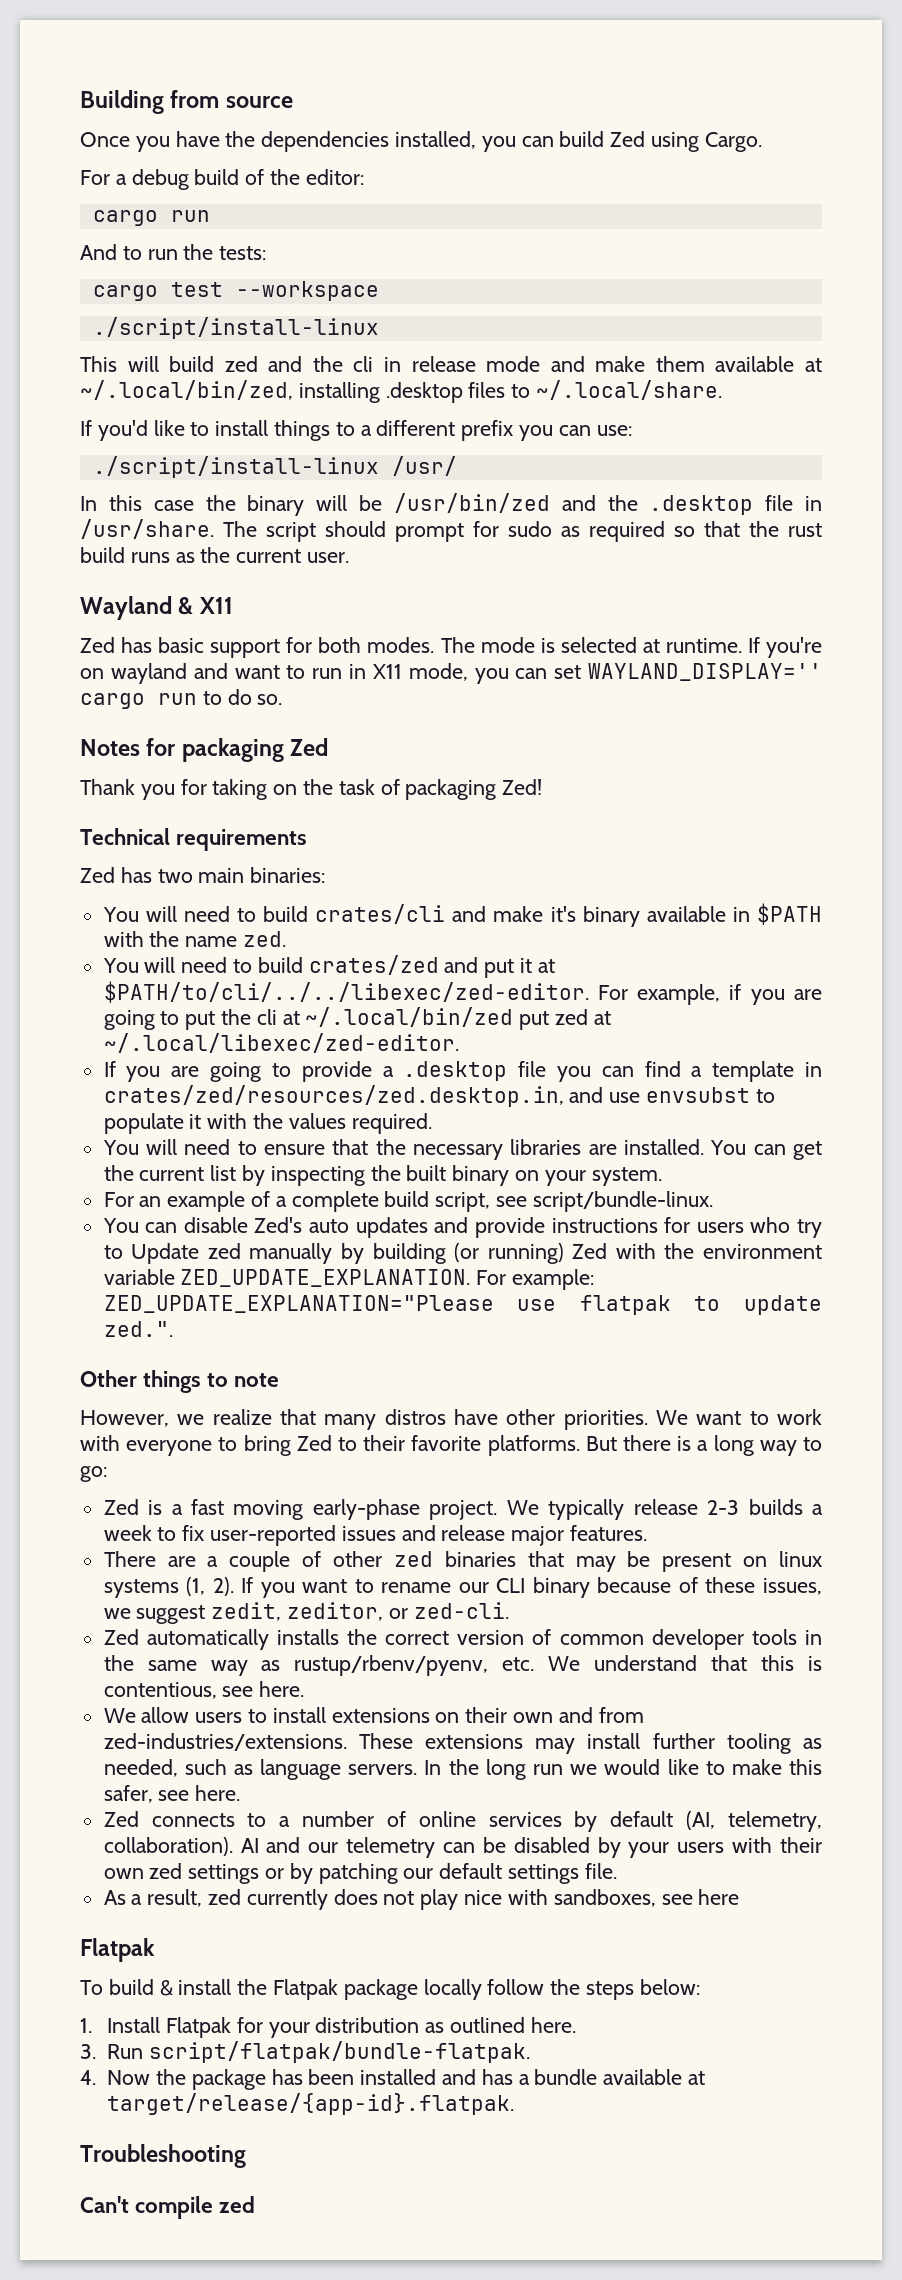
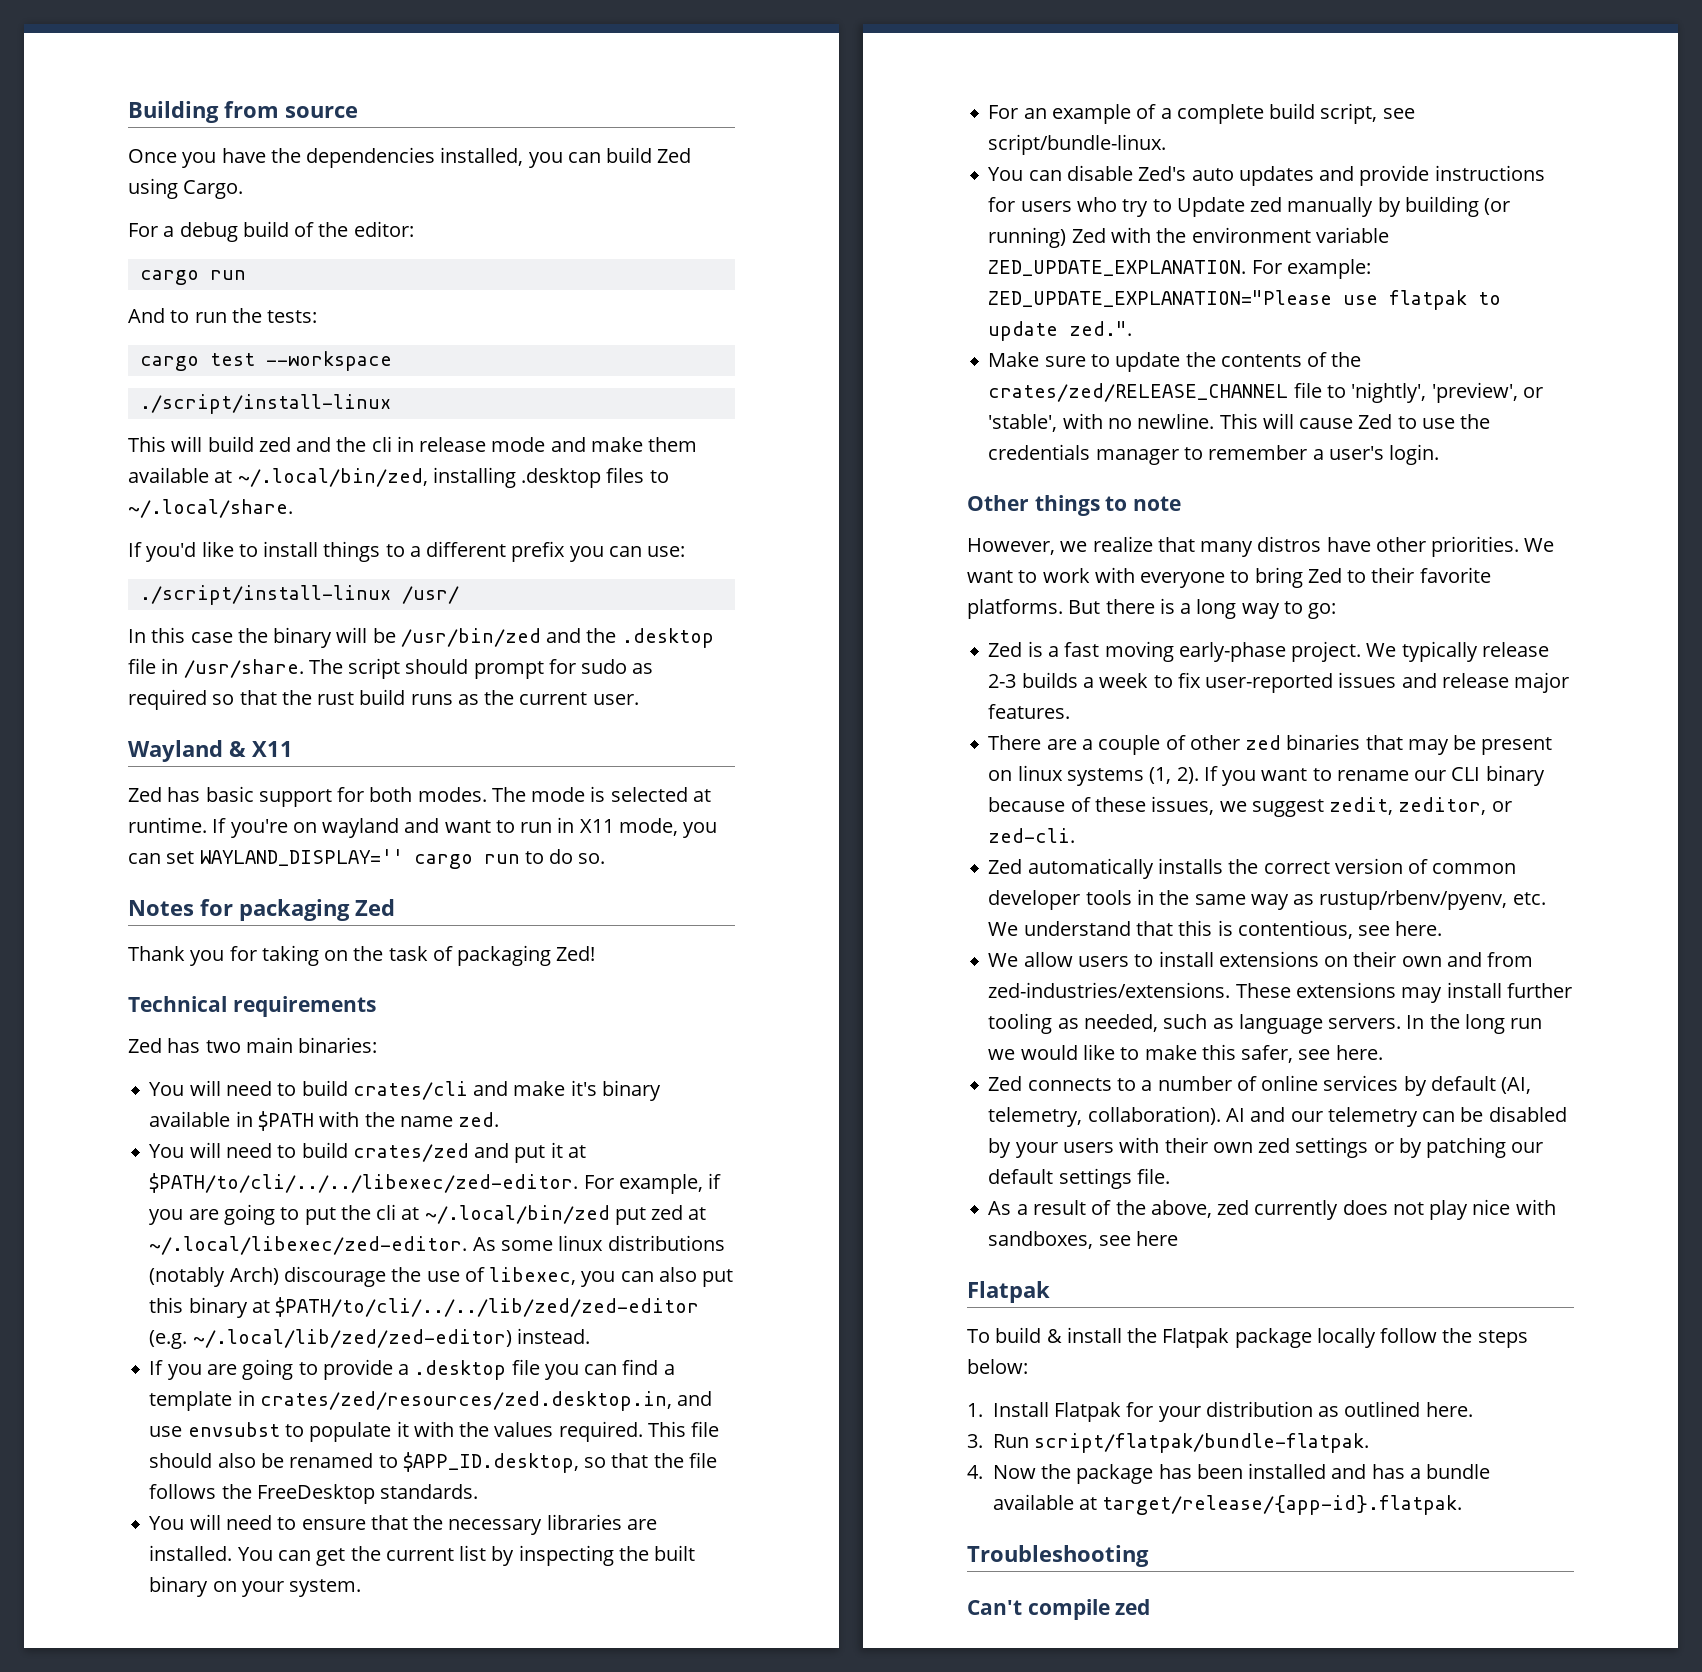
(459, 1043) none -> [472,1235,725,1251] [149,1266,734,1287] [149,1297,700,1318] [149,1328,590,1349] As some linux distributions (notably Arch) discourage the use of libexec, you can also put this binary at $PATH/to/cli/../../lib/zed/zed-editor (e.g. ~/.local/lib/zed/zed-editor) instead.
(432, 1123) none -> [647,1421,720,1437] [149,1452,717,1473] [149,1484,479,1504] This file should also be renamed to $APP_ID.desktop, so that the file follows the FreeDesktop standards.
(173, 1329) none -> [988,352,1362,372] [988,382,1543,403] [988,413,1491,432] [988,444,1440,465] // Make sure to update the contents of the crates/zed/RELEASE_CHANNEL file to 'nightly', 'preview', or 'stable', with no newline. This will cause Zed to use the credentials manager to remember a user's login.
[147,1889,203,1907] result, -> [1032,1200,1212,1218] result of the above,

